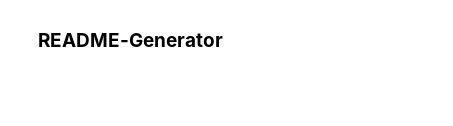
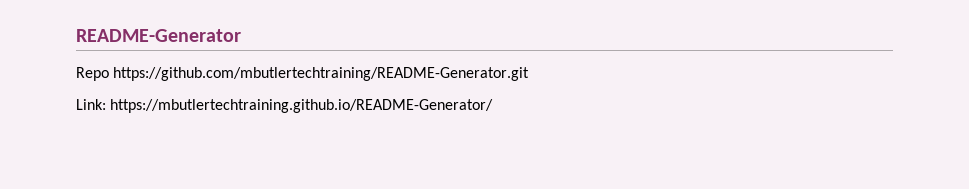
(223, 40) none -> [76,67,530,81] [76,99,494,113] // Repo https://github.com/mbutlertechtraining/README-Generator.git // Link: https://mbutlertechtraining.github.io/README-Generator/

